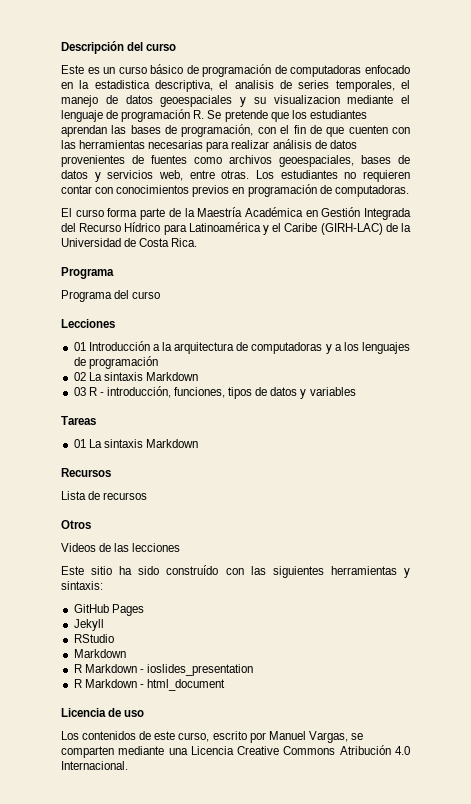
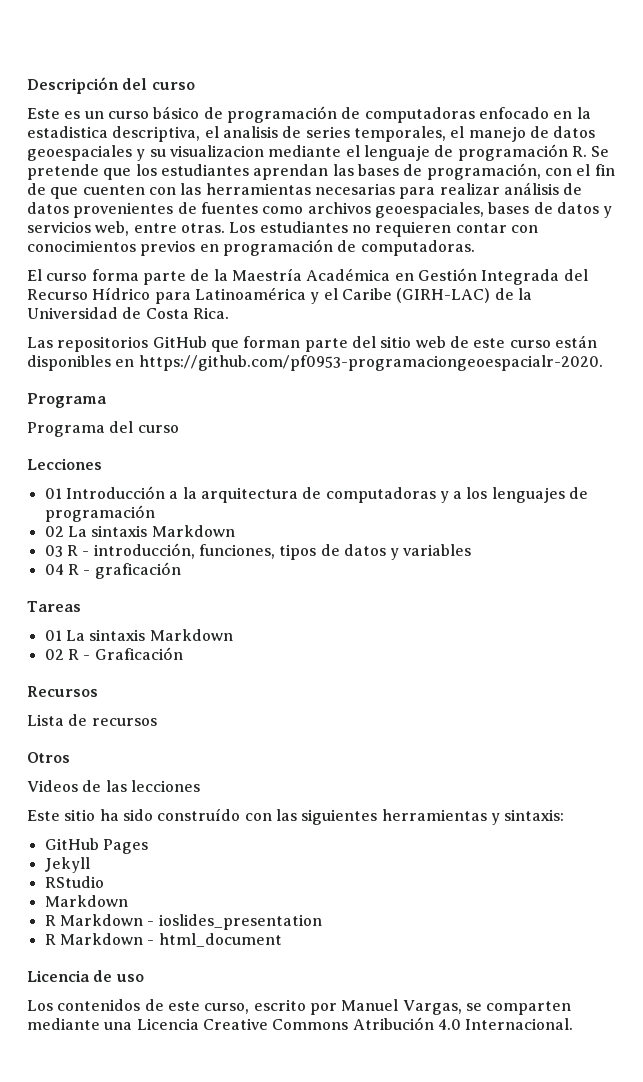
(198, 242) none -> [27,335,597,352] [27,355,603,371] // Las repositorios GitHub que forman parte del sitio web de este curso están disponibles en https://github.com/pf0953-programaciongeoespacialr-2020.
(356, 391) none -> [44,562,181,579] // 04 R - graficación
(198, 443) none -> [44,647,183,660] // 02 R - Graficación

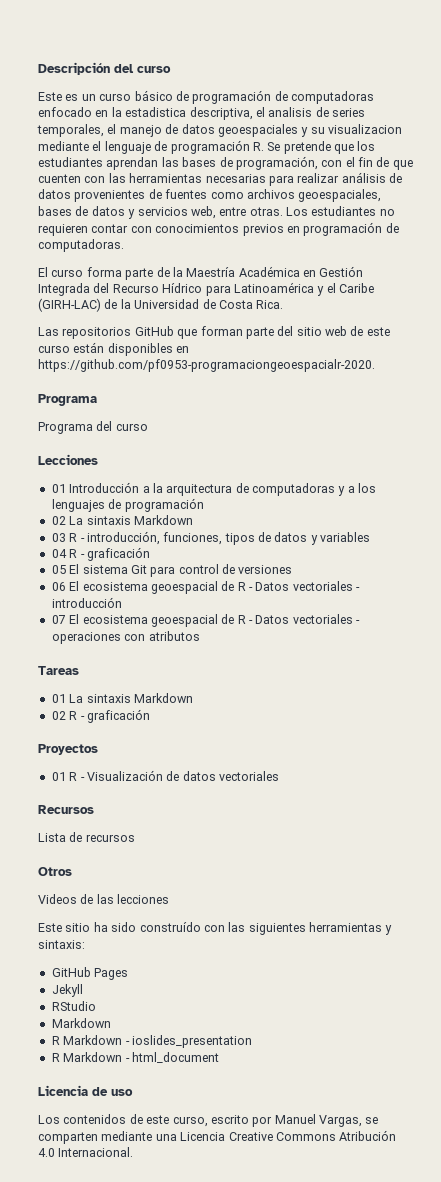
(181, 570) none -> [51,564,293,577] [51,581,361,594] [51,597,122,608] [51,614,361,627] [51,631,200,644] // 05 El sistema Git para control de versiones // 06 El ecosistema geoespacial de R - Datos vectoriales - introducción // 07 El ecosistema geoespacial de R - Datos vectoriales - operaciones con atributos
[94,647,183,660] Graficación -> [86,709,150,723] [38,744,98,755] [51,770,279,781] graficación // Proyectos // 01 R - Visualización de datos vectoriales

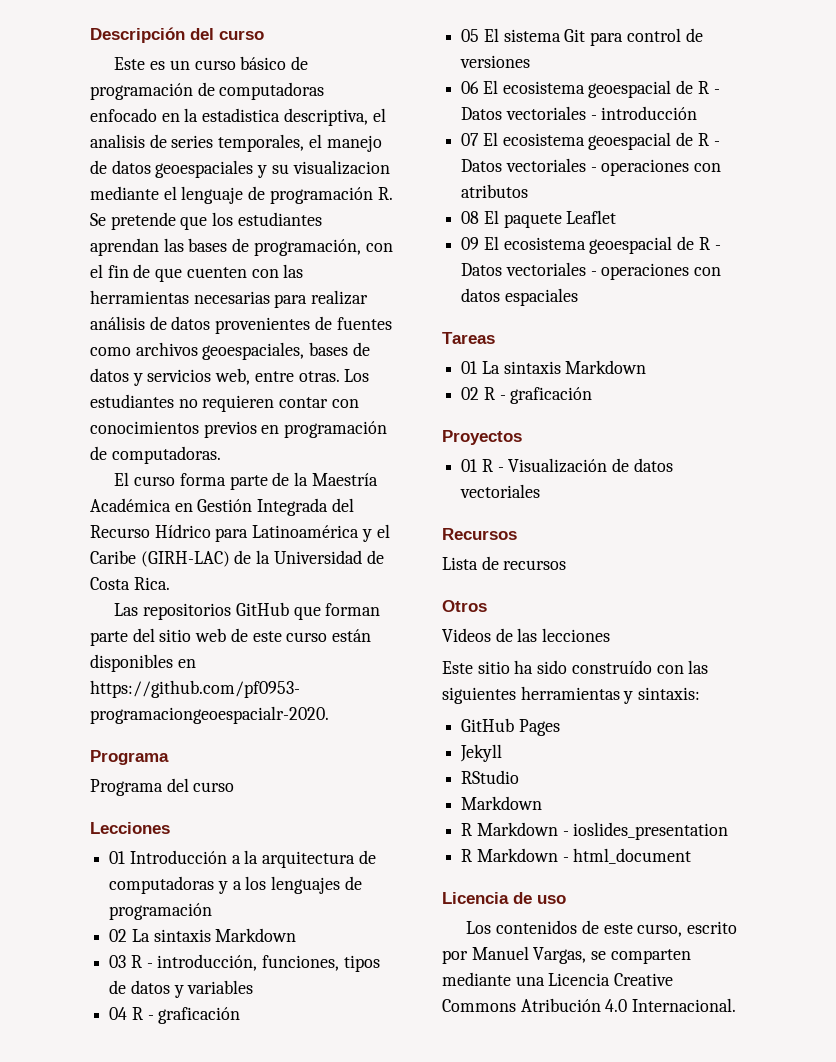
(200, 636) none -> [461,210,617,228] [461,236,721,254] [461,262,722,280] [461,288,578,306] // 08 El paquete Leaflet // 09 El ecosistema geoespacial de R - Datos vectoriales - operaciones con datos espaciales

